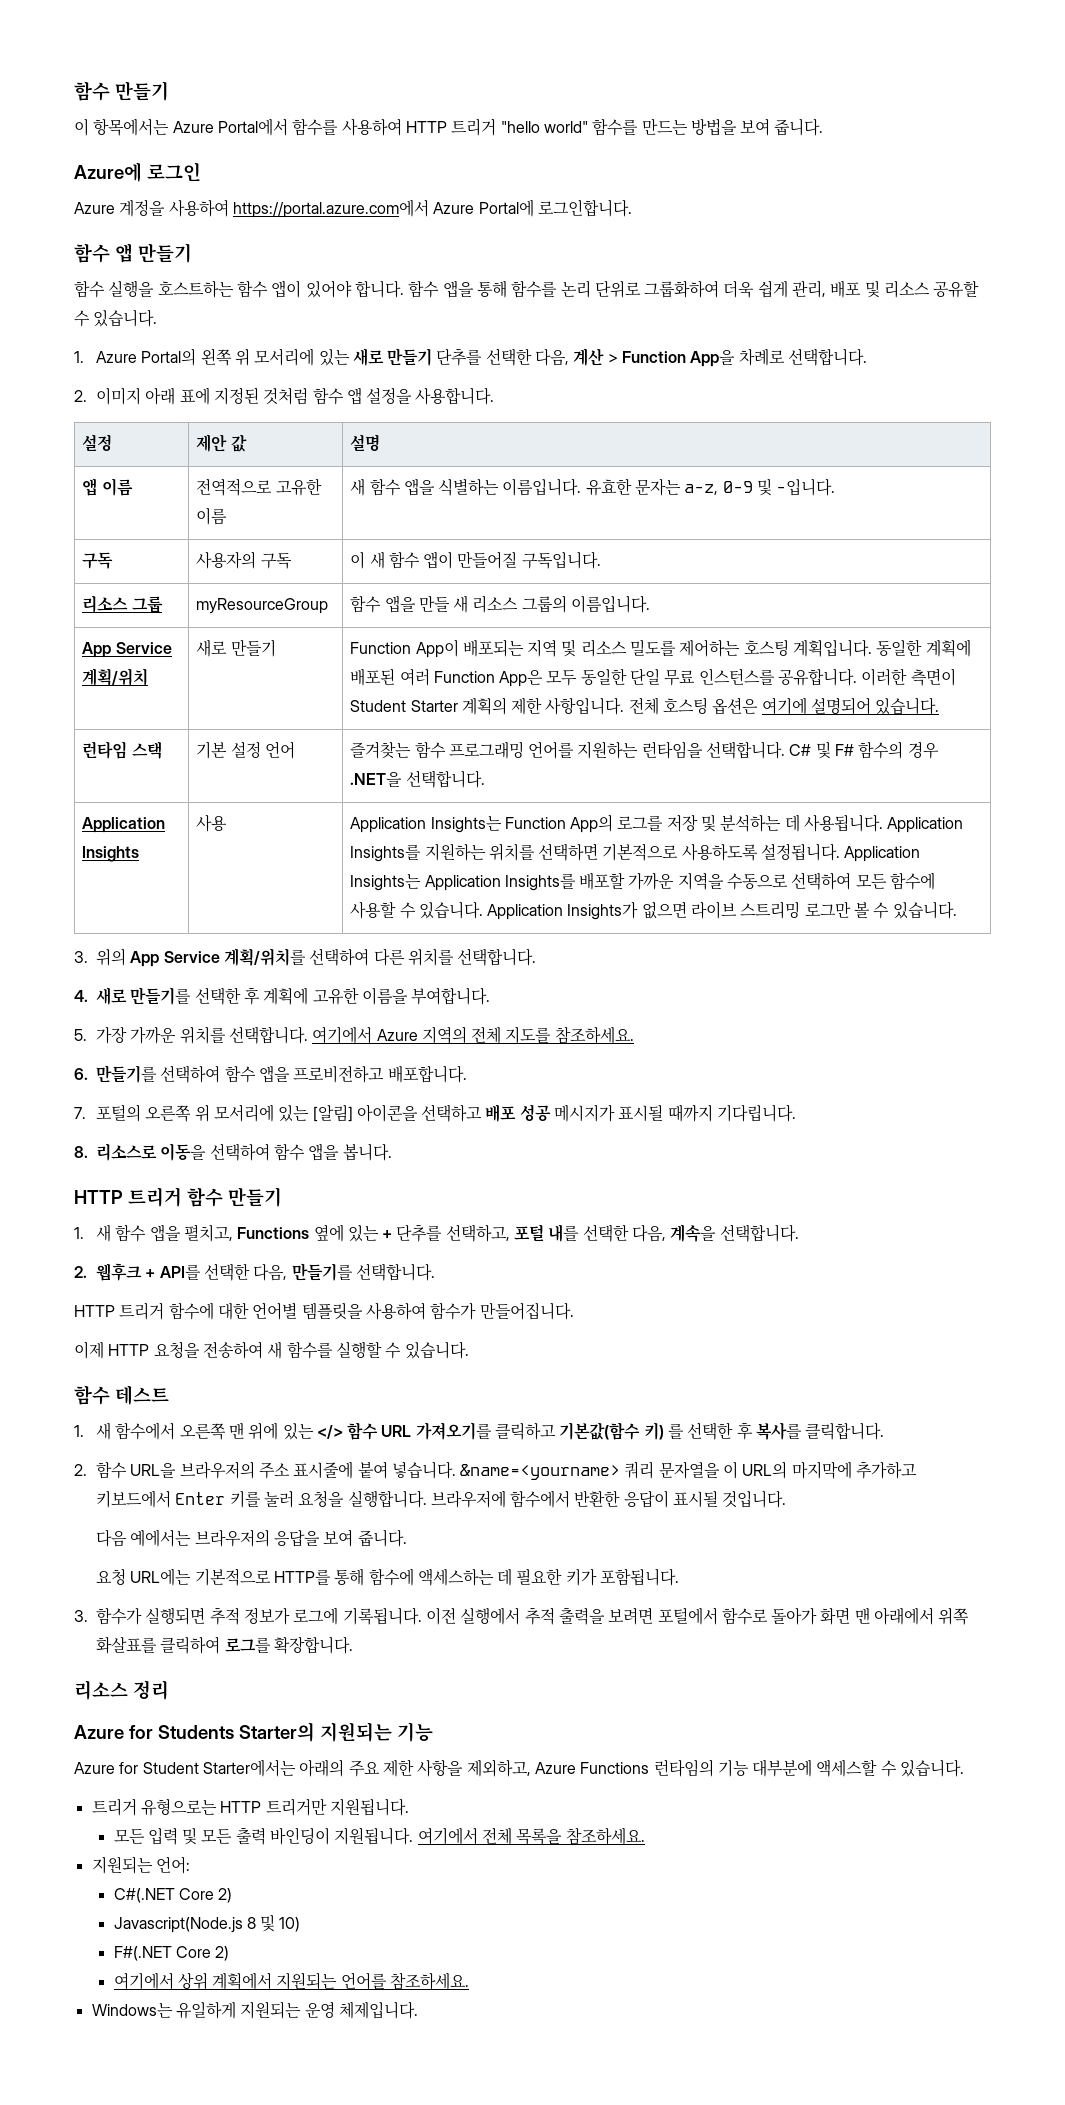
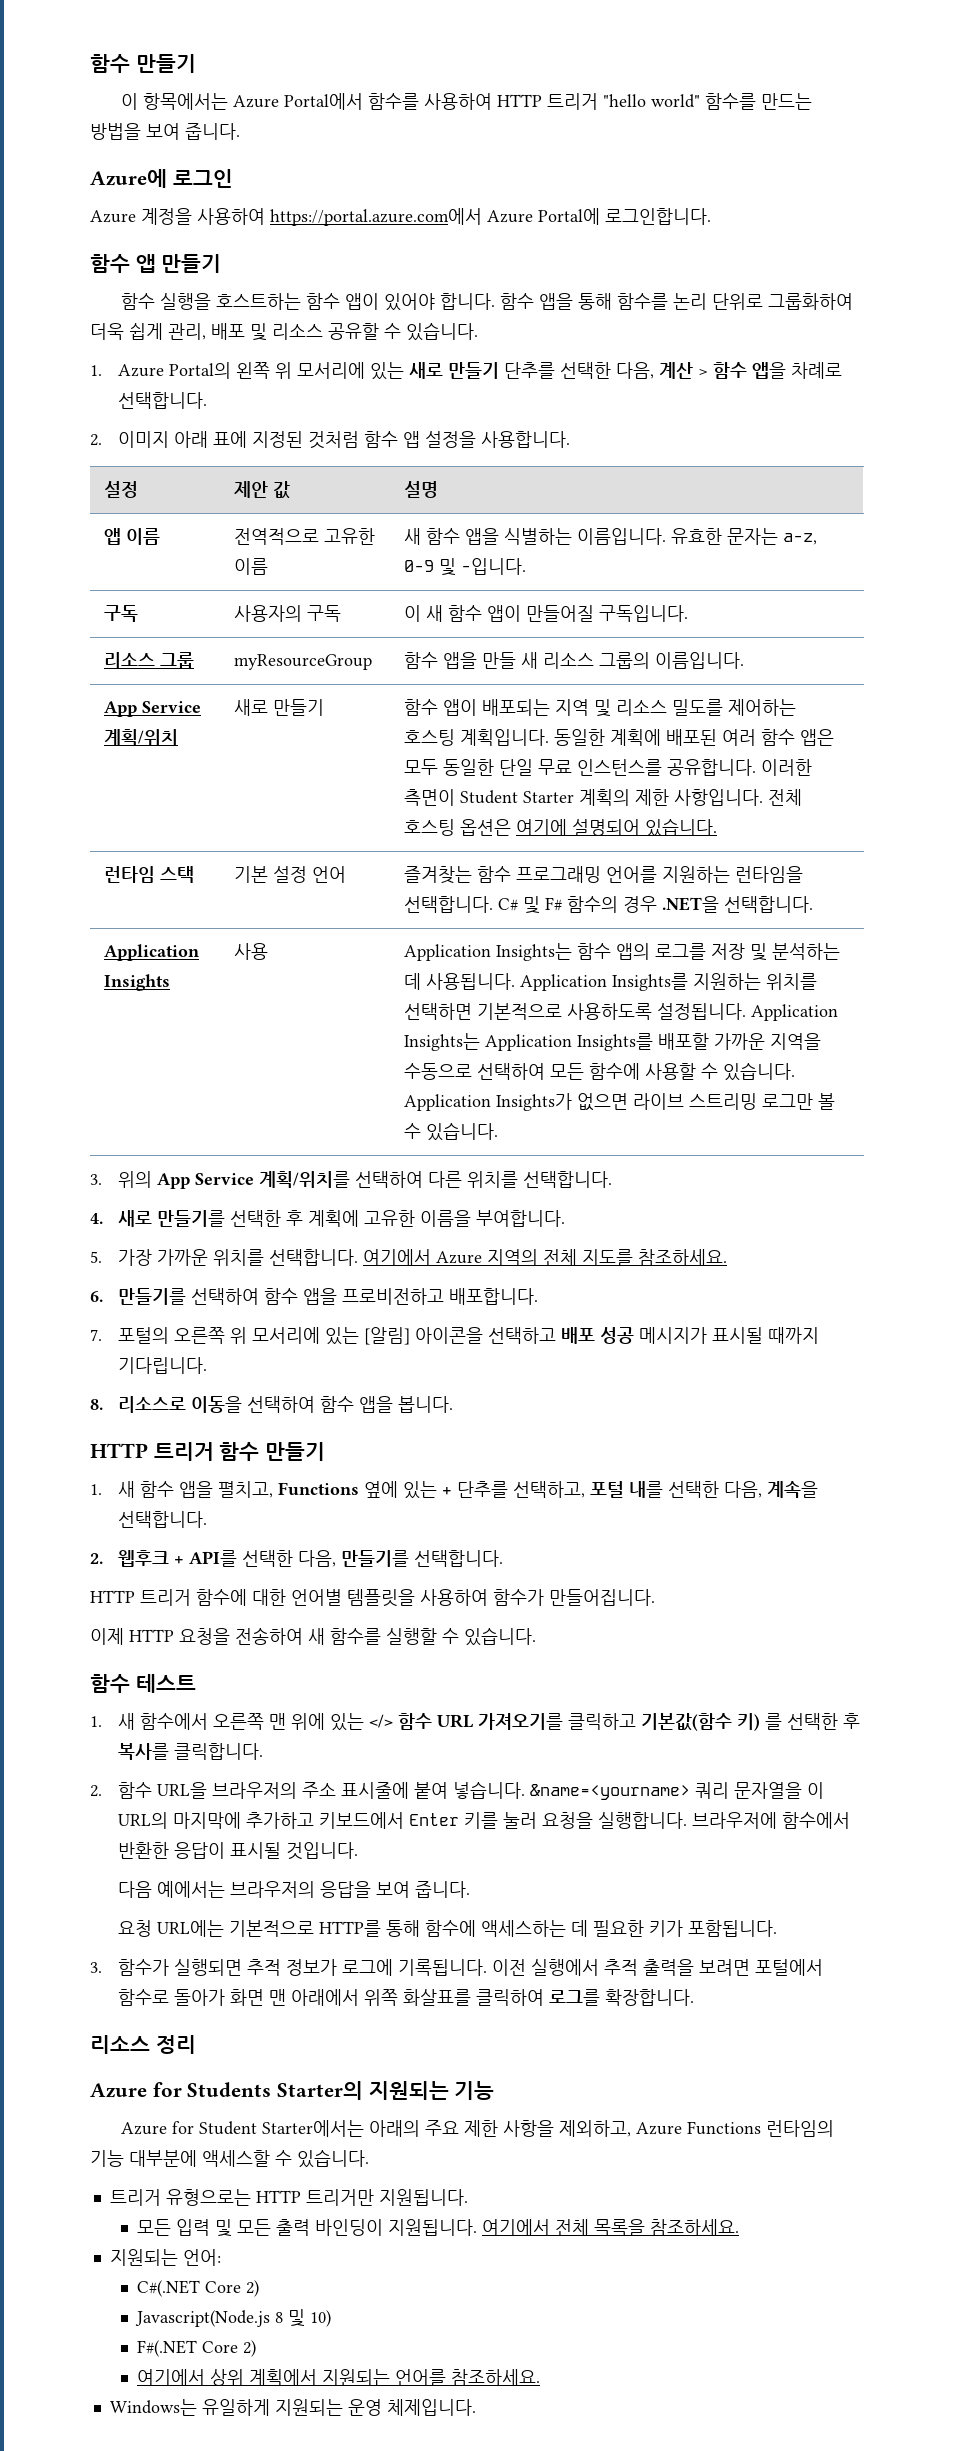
[622,350,736,367] Function App을 -> [712,362,786,379] 함수 앱을
[350,639,459,658] Function App이 -> [404,699,478,716] 함수 앱이
[433,670,544,687] Function App은 -> [761,729,835,746] 함수 앱은
[504,814,614,833] Function App의 -> [577,943,651,960] 함수 앱의

